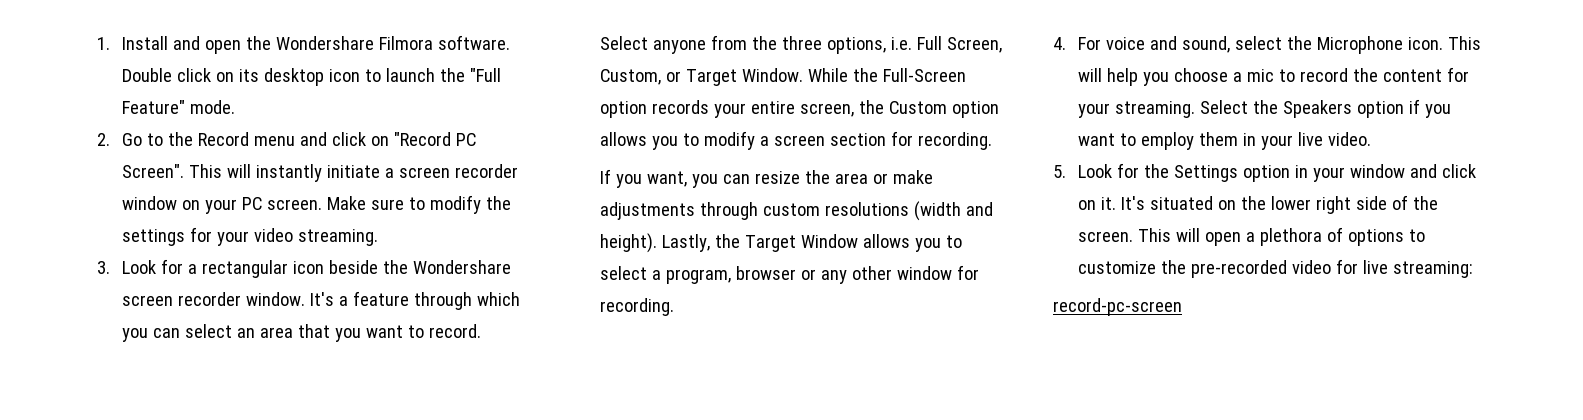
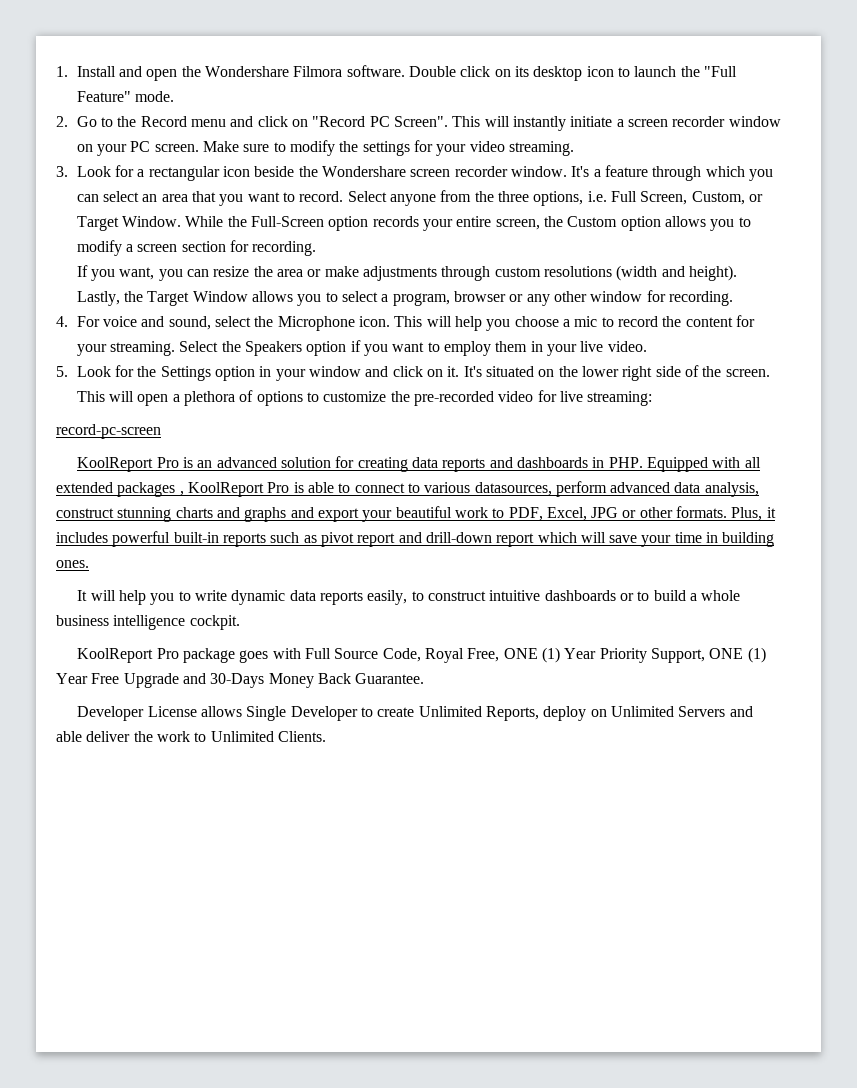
(1182, 307) none -> [77,456,761,472] [56,481,759,497] [56,506,776,522] [56,531,775,547] [56,560,89,568] [77,590,741,605] [56,615,240,630] [77,647,766,663] [56,673,425,688] [77,706,753,721] [56,731,326,742] // KoolReport Pro is an advanced solution for creating data reports and dashboards in PHP. Equipped with all extended packages , KoolReport Pro is able to connect to various datasources, perform advanced data analysis, construct stunning charts and graphs and export your beautiful work to PDF, Excel, JPG or other formats. Plus, it includes powerful built-in reports such as pivot report and drill-down report which will save your time in building ones. // It will help you to write dynamic data reports easily, to construct intuitive dashboards or to build a whole business intelligence cockpit. // KoolReport Pro package goes with Full Source Code, Royal Free, ONE (1) Year Priority Support, ONE (1) Year Free Upgrade and 30-Days Money Back Guarantee. // Developer License allows Single Developer to create Unlimited Reports, deploy on Unlimited Servers and able deliver the work to Unlimited Clients.

